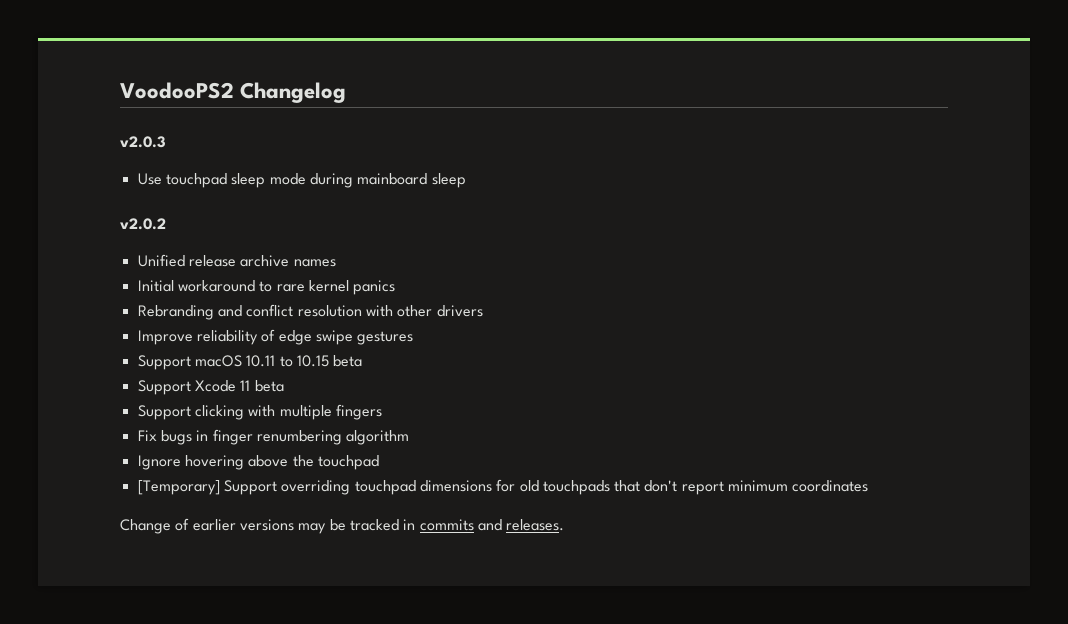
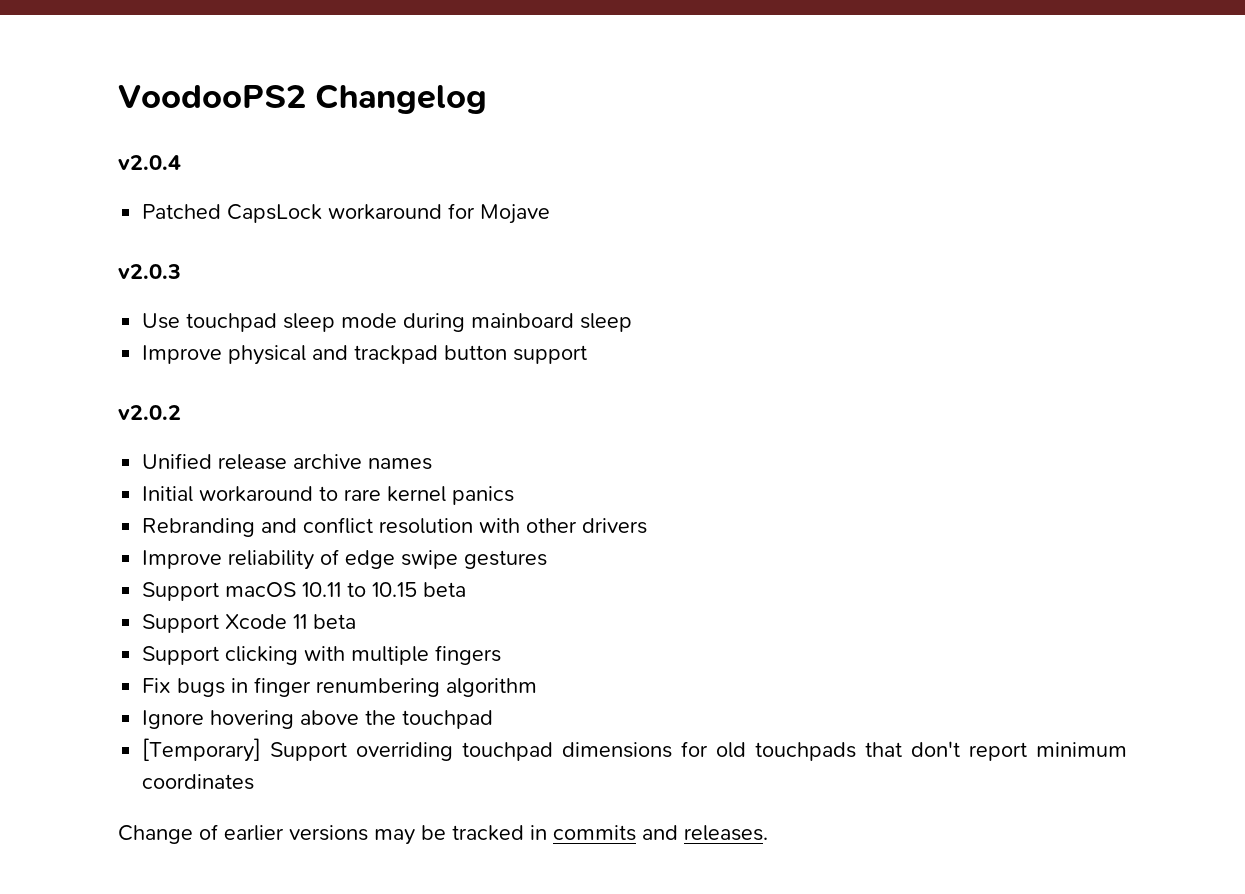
(347, 92) none -> [118,155,181,170] [142,203,551,224] // v2.0.4 // Patched CapsLock workaround for Mojave
(466, 180) none -> [142,345,588,365] // Improve physical and trackpad button support

